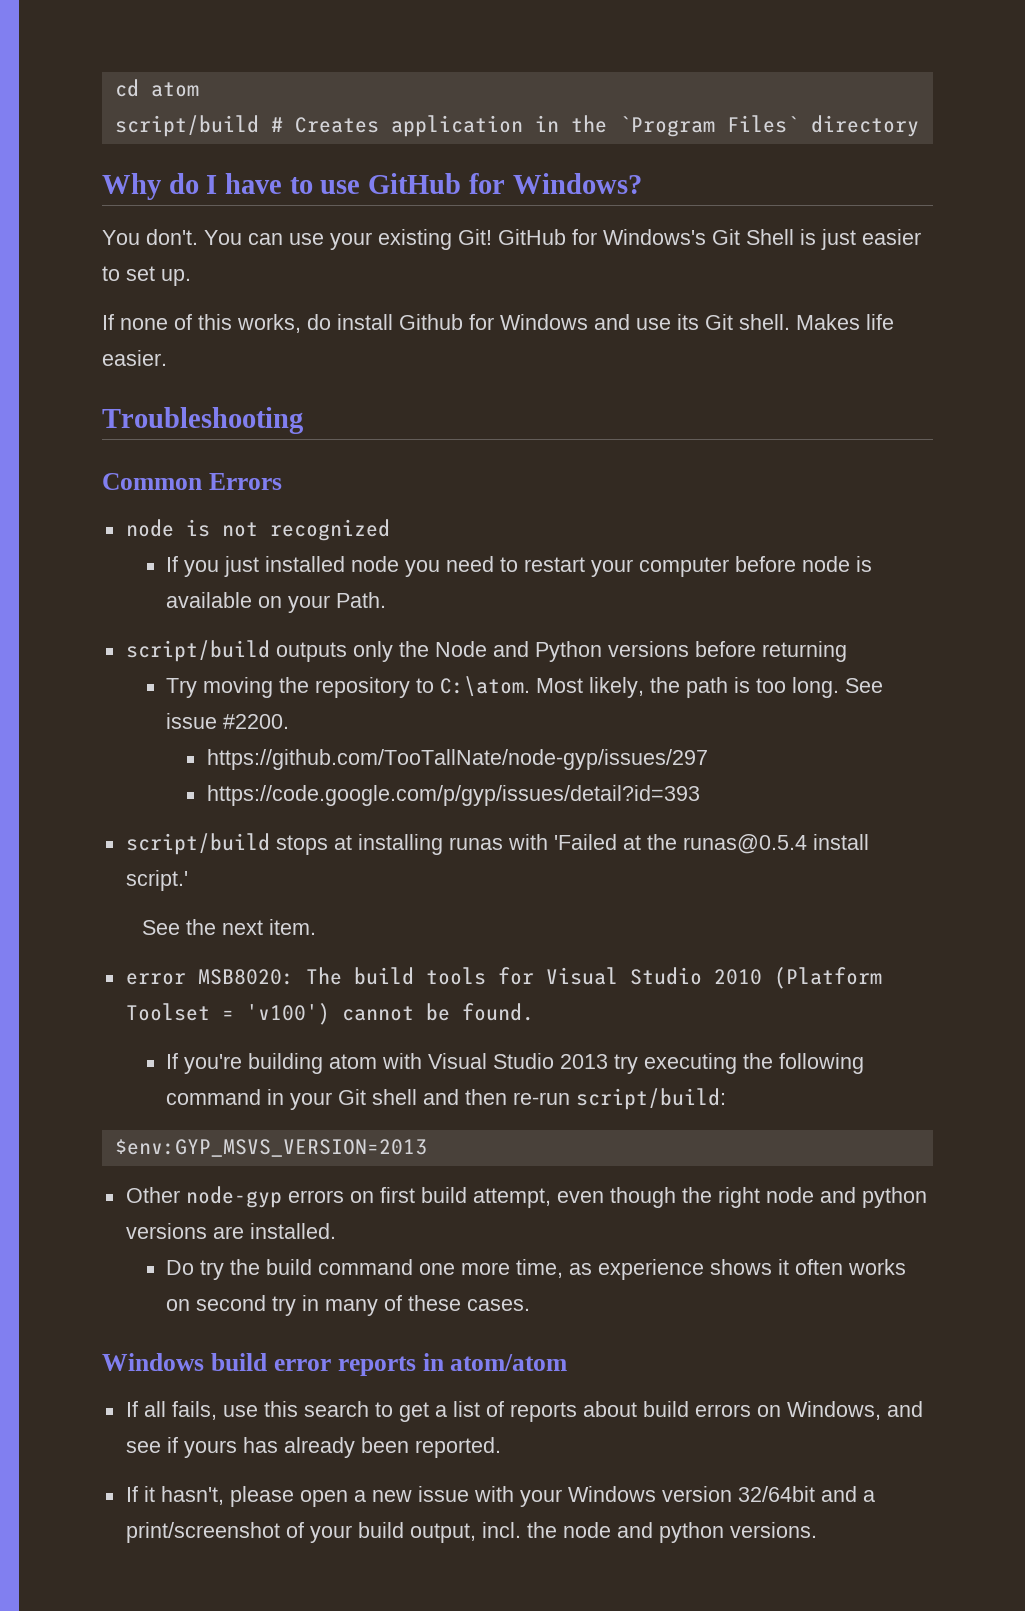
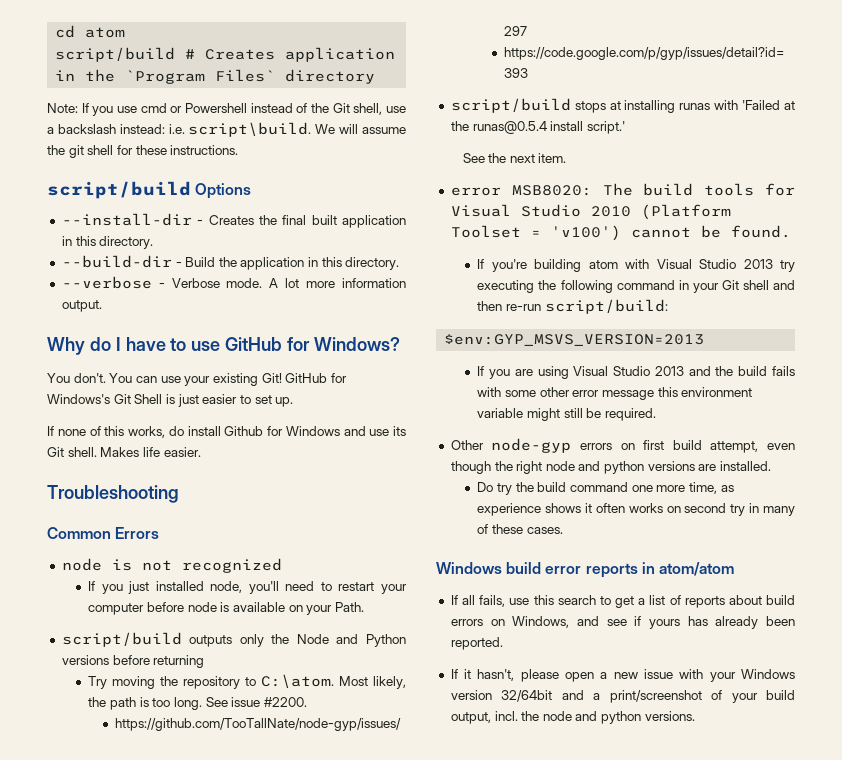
(919, 126) none -> [47,103,407,116] [47,122,406,137] [47,145,239,158] [47,181,252,199] [61,213,406,228] [61,236,154,249] [61,255,400,270] [61,276,406,289] [61,300,102,312] // Note: If you use cmd or Powershell instead of the Git shell, use a backslash instead: i.e. script\build. We will assume the git shell for these instructions. // script/build Options // --install-dir - Creates the final built application in this directory. // --build-dir - Build the application in this directory. // --verbose - Verbose mode. A lot more information output.
[351,556,441,577] node you -> [210,581,279,594] node, you'll
(427, 1148) none -> [477,366,795,379] [477,387,753,400] [477,408,656,421] // If you are using Visual Studio 2013 and the build fails with some other error message this environment variable might still be required.

